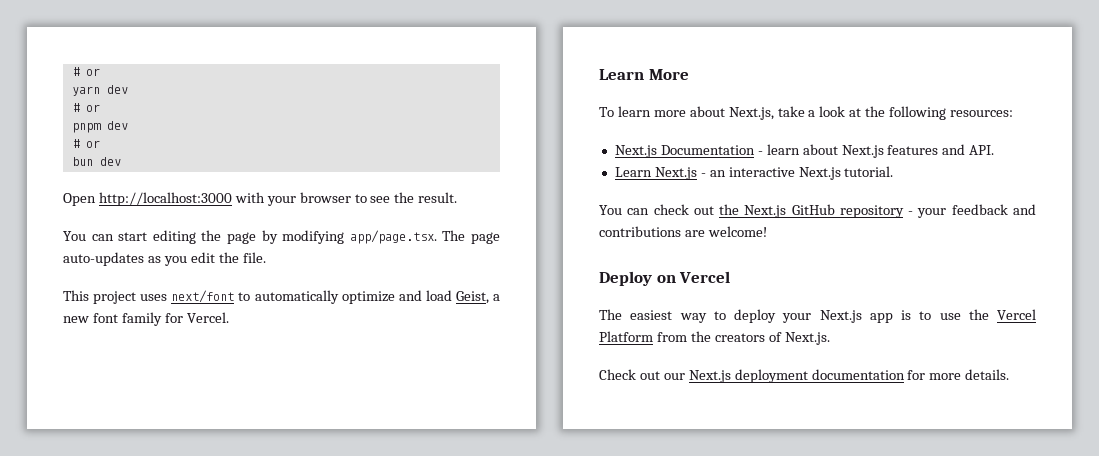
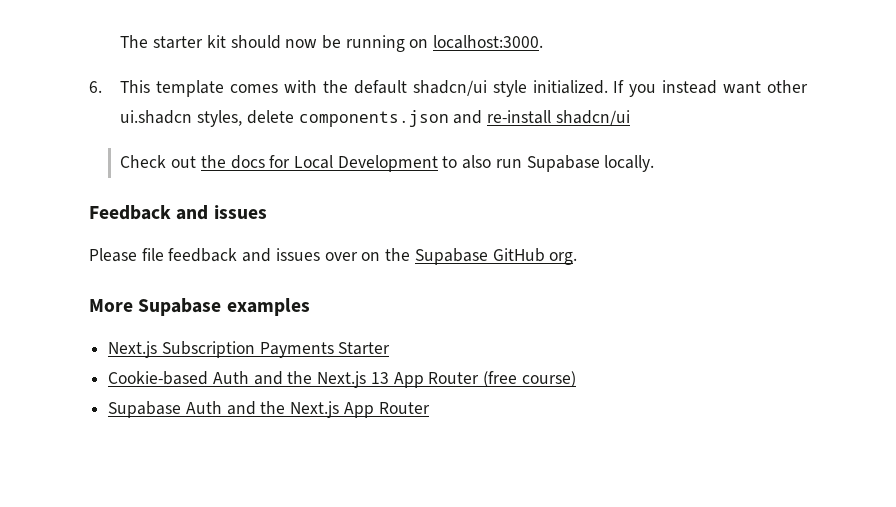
[71,67,100,76] [71,85,128,96] [71,103,100,112] [71,121,128,133] [71,139,100,148] [71,157,121,166] [63,192,458,206] [63,230,501,244] [63,252,266,266] [63,290,501,304] [63,312,229,326] [599,69,689,80] [599,106,1014,120] [614,144,995,158] [614,166,894,180] [599,204,1036,218] [599,226,767,237] [599,271,731,286] [599,309,1036,323] [599,331,830,345] [599,369,1010,383] # or // yarn dev // # or // pnpm dev // # or // bun dev // Open http://localhost:3000 with your browser to see the result. // You can start editing the page by modifying app/page.tsx. The page auto-updates as you edit the file. // This project uses next/font to automatically optimize and load Geist, a new font family for Vercel. // Learn More // To learn more about Next.js, take a look at the following resources: // Next.js Documentation - learn about Next.js features and API. // Learn Next.js - an interactive Next.js tutorial. // You can check out the Next.js GitHub repository - your feedback and contributions are welcome! // Deploy on Vercel // The easiest way to deploy your Next.js app is to use the Vercel Platform from the creators of Next.js. // Check out our Next.js deployment documentation for more details. -> [120,35,544,52] [89,80,809,97] [120,110,630,127] [120,155,655,172] [89,205,267,220] [89,248,578,265] [89,298,310,316] [108,341,391,358] [108,371,576,388] [108,401,430,418] The starter kit should now be running on localhost:3000. // 6. This template comes with the default shadcn/ui style initialized. If you instead want other ui.shadcn styles, delete components.json and re-install shadcn/ui // Check out the docs for Local Development to also run Supabase locally. // Feedback and issues // Please file feedback and issues over on the Supabase GitHub org. // More Supabase examples // Next.js Subscription Payments Starter // Cookie-based Auth and the Next.js 13 App Router (free course) // Supabase Auth and the Next.js App Router

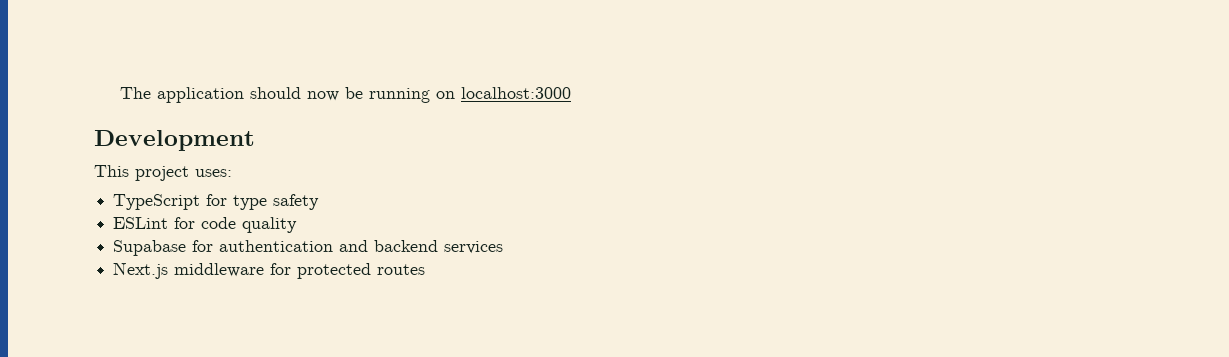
[153,35,226,49] starter kit -> [156,87,244,103] application
[433,35,544,49] [89,80,809,97] [120,110,630,127] [120,155,655,172] [89,205,267,220] [89,248,578,265] [89,298,310,316] [108,341,391,358] [108,371,576,388] [108,401,430,418] localhost:3000. // 6. This template comes with the default shadcn/ui style initialized. If you instead want other ui.shadcn styles, delete components.json and re-install shadcn/ui // Check out the docs for Local Development to also run Supabase locally. // Feedback and issues // Please file feedback and issues over on the Supabase GitHub org. // More Supabase examples // Next.js Subscription Payments Starter // Cookie-based Auth and the Next.js 13 App Router (free course) // Supabase Auth and the Next.js App Router -> [460,87,571,99] [94,130,255,151] [94,165,232,181] [113,194,320,210] [113,217,298,233] [113,240,504,256] [113,262,426,279] localhost:3000 // Development // This project uses: // TypeScript for type safety // ESLint for code quality // Supabase for authentication and backend services // Next.js middleware for protected routes

